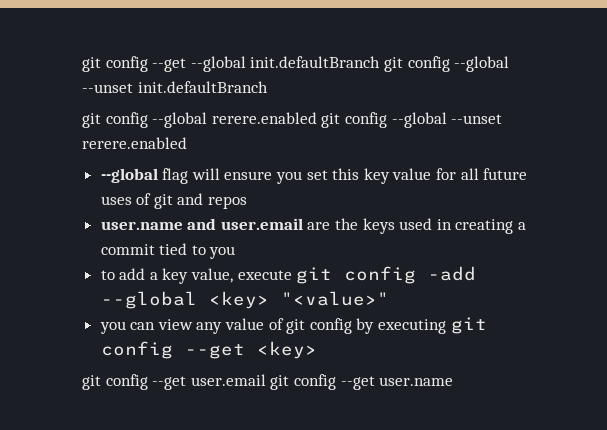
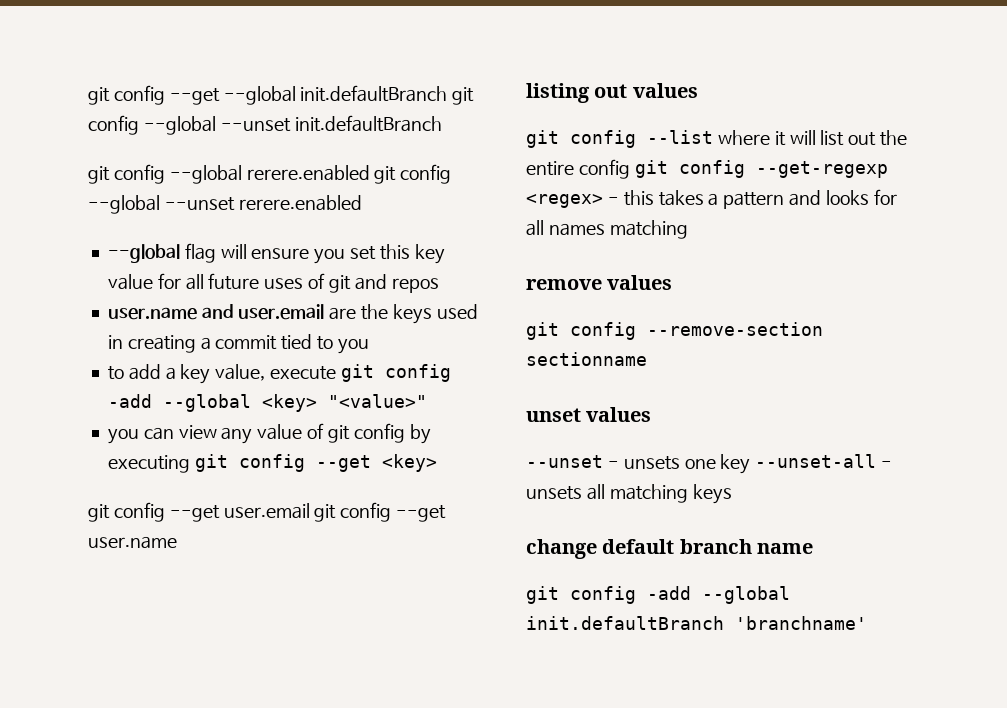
(454, 381) none -> [526,83,698,103] [526,130,908,148] [526,159,888,179] [526,189,897,209] [526,220,688,239] [526,275,673,290] [526,322,823,340] [526,352,647,366] [526,407,652,422] [526,454,893,474] [526,484,732,504] [526,539,814,559] [526,586,790,604] [526,616,867,630] // listing out values // git config --list where it will list out the entire config git config --get-regexp <regex> - this takes a pattern and looks for all names matching // remove values // git config --remove-section sectionname // unset values // --unset - unsets one key --unset-all - unsets all matching keys // change default branch name // git config -add --global init.defaultBranch 'branchname'

